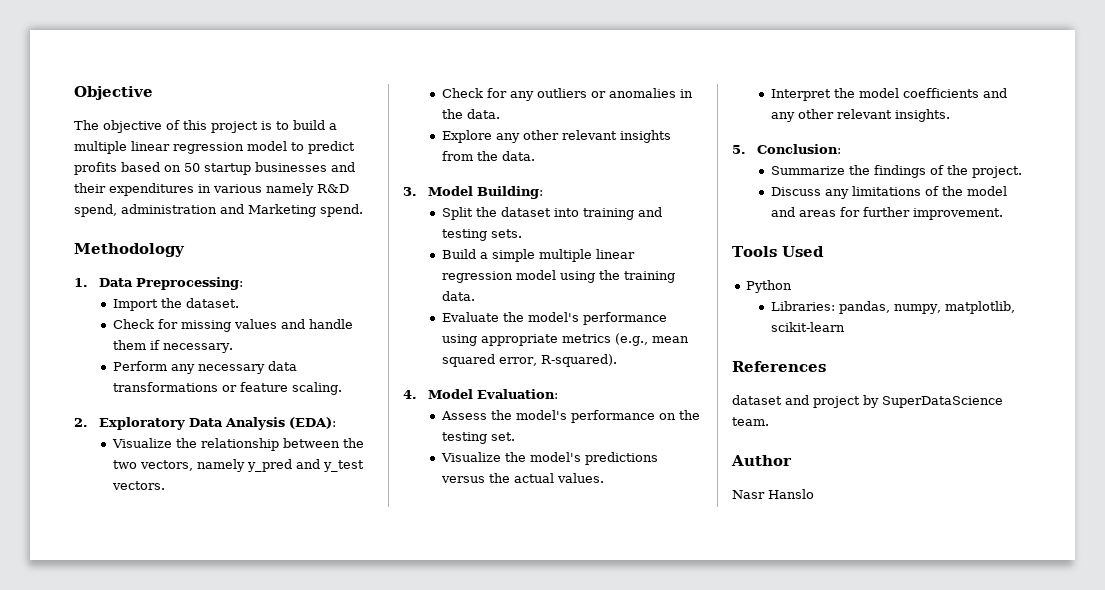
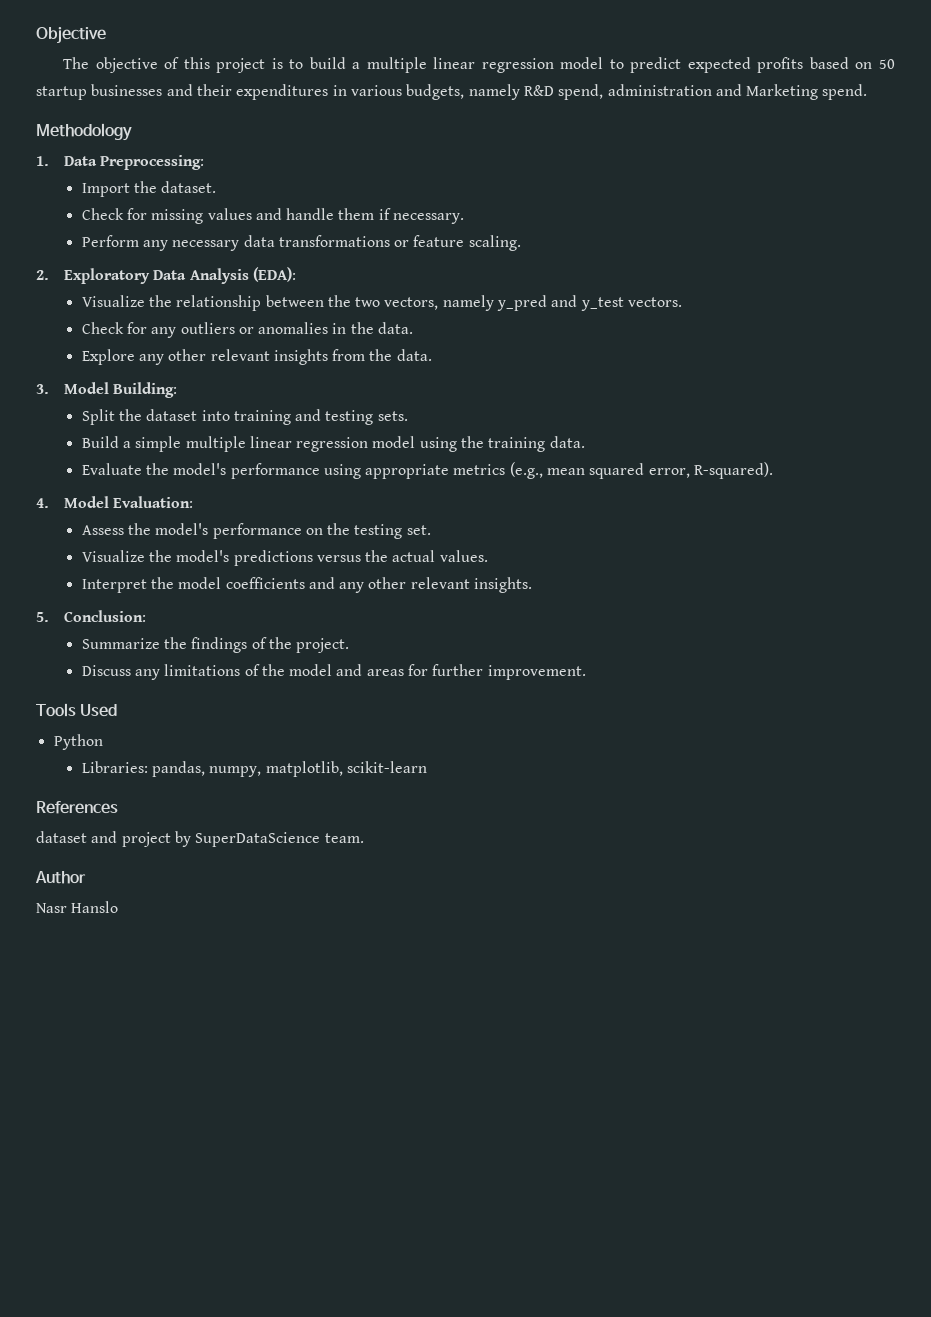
(355, 147) none -> [687,57,751,73] expected
(262, 188) none -> [406,84,465,100] budgets,

